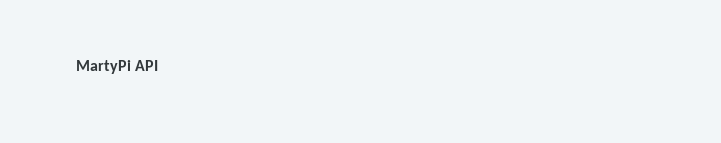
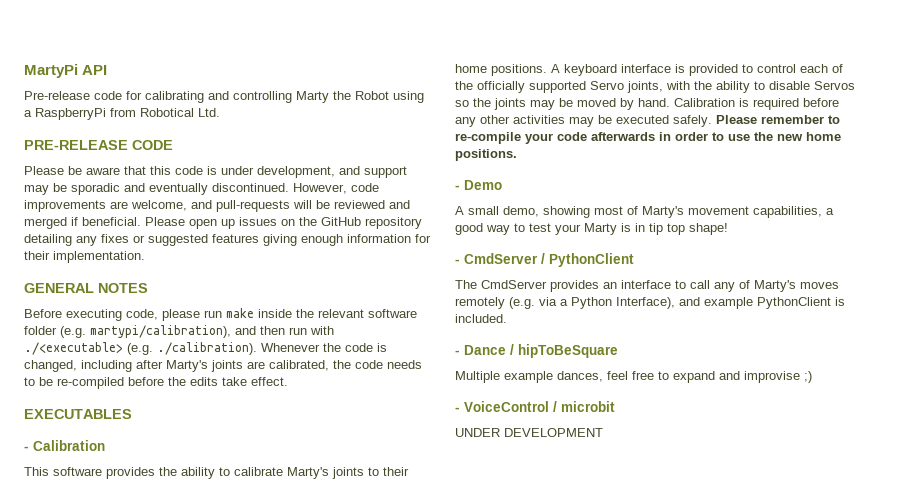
(159, 65) none -> [24,91,424,103] [24,108,220,120] [24,140,173,150] [24,166,407,178] [24,183,379,195] [24,200,410,212] [24,217,422,229] [24,234,431,246] [24,251,145,263] [24,283,148,293] [24,308,417,321] [24,325,334,338] [24,342,387,355] [24,360,422,372] [24,377,288,389] [24,409,132,419] [24,440,105,451] [24,467,409,479] [455,64,843,76] [455,81,855,93] [455,98,839,110] [455,115,840,127] [455,132,841,144] [455,149,517,161] [455,180,502,190] [455,206,834,218] [455,223,728,235] [455,253,634,267] [455,280,839,292] [455,297,845,309] [455,314,507,323] [455,344,618,358] [455,371,812,383] [455,401,615,412] [455,428,603,437] // Pre-release code for calibrating and controlling Marty the Robot using a RaspberryPi from Robotical Ltd. // PRE-RELEASE CODE // Please be aware that this code is under development, and support may be sporadic and eventually discontinued. However, code improvements are welcome, and pull-requests will be reviewed and merged if beneficial. Please open up issues on the GitHub repository detailing any fixes or suggested features giving enough information for their implementation. // GENERAL NOTES // Before executing code, please run make inside the relevant software folder (e.g. martypi/calibration), and then run with ./<executable> (e.g. ./calibration). Whenever the code is changed, including after Marty's joints are calibrated, the code needs to be re-compiled before the edits take effect. // EXECUTABLES // - Calibration // This software provides the ability to calibrate Marty's joints to their home positions. A keyboard interface is provided to control each of the officially supported Servo joints, with the ability to disable Servos so the joints may be moved by hand. Calibration is required before any other activities may be executed safely. Please remember to re-compile your code afterwards in order to use the new home positions. // - Demo // A small demo, showing most of Marty's movement capabilities, a good way to test your Marty is in tip top shape! // - CmdServer / PythonClient // The CmdServer provides an interface to call any of Marty's moves remotely (e.g. via a Python Interface), and example PythonClient is included. // - Dance / hipToBeSquare // Multiple example dances, feel free to expand and improvise ;) // - VoiceControl / microbit // UNDER DEVELOPMENT

